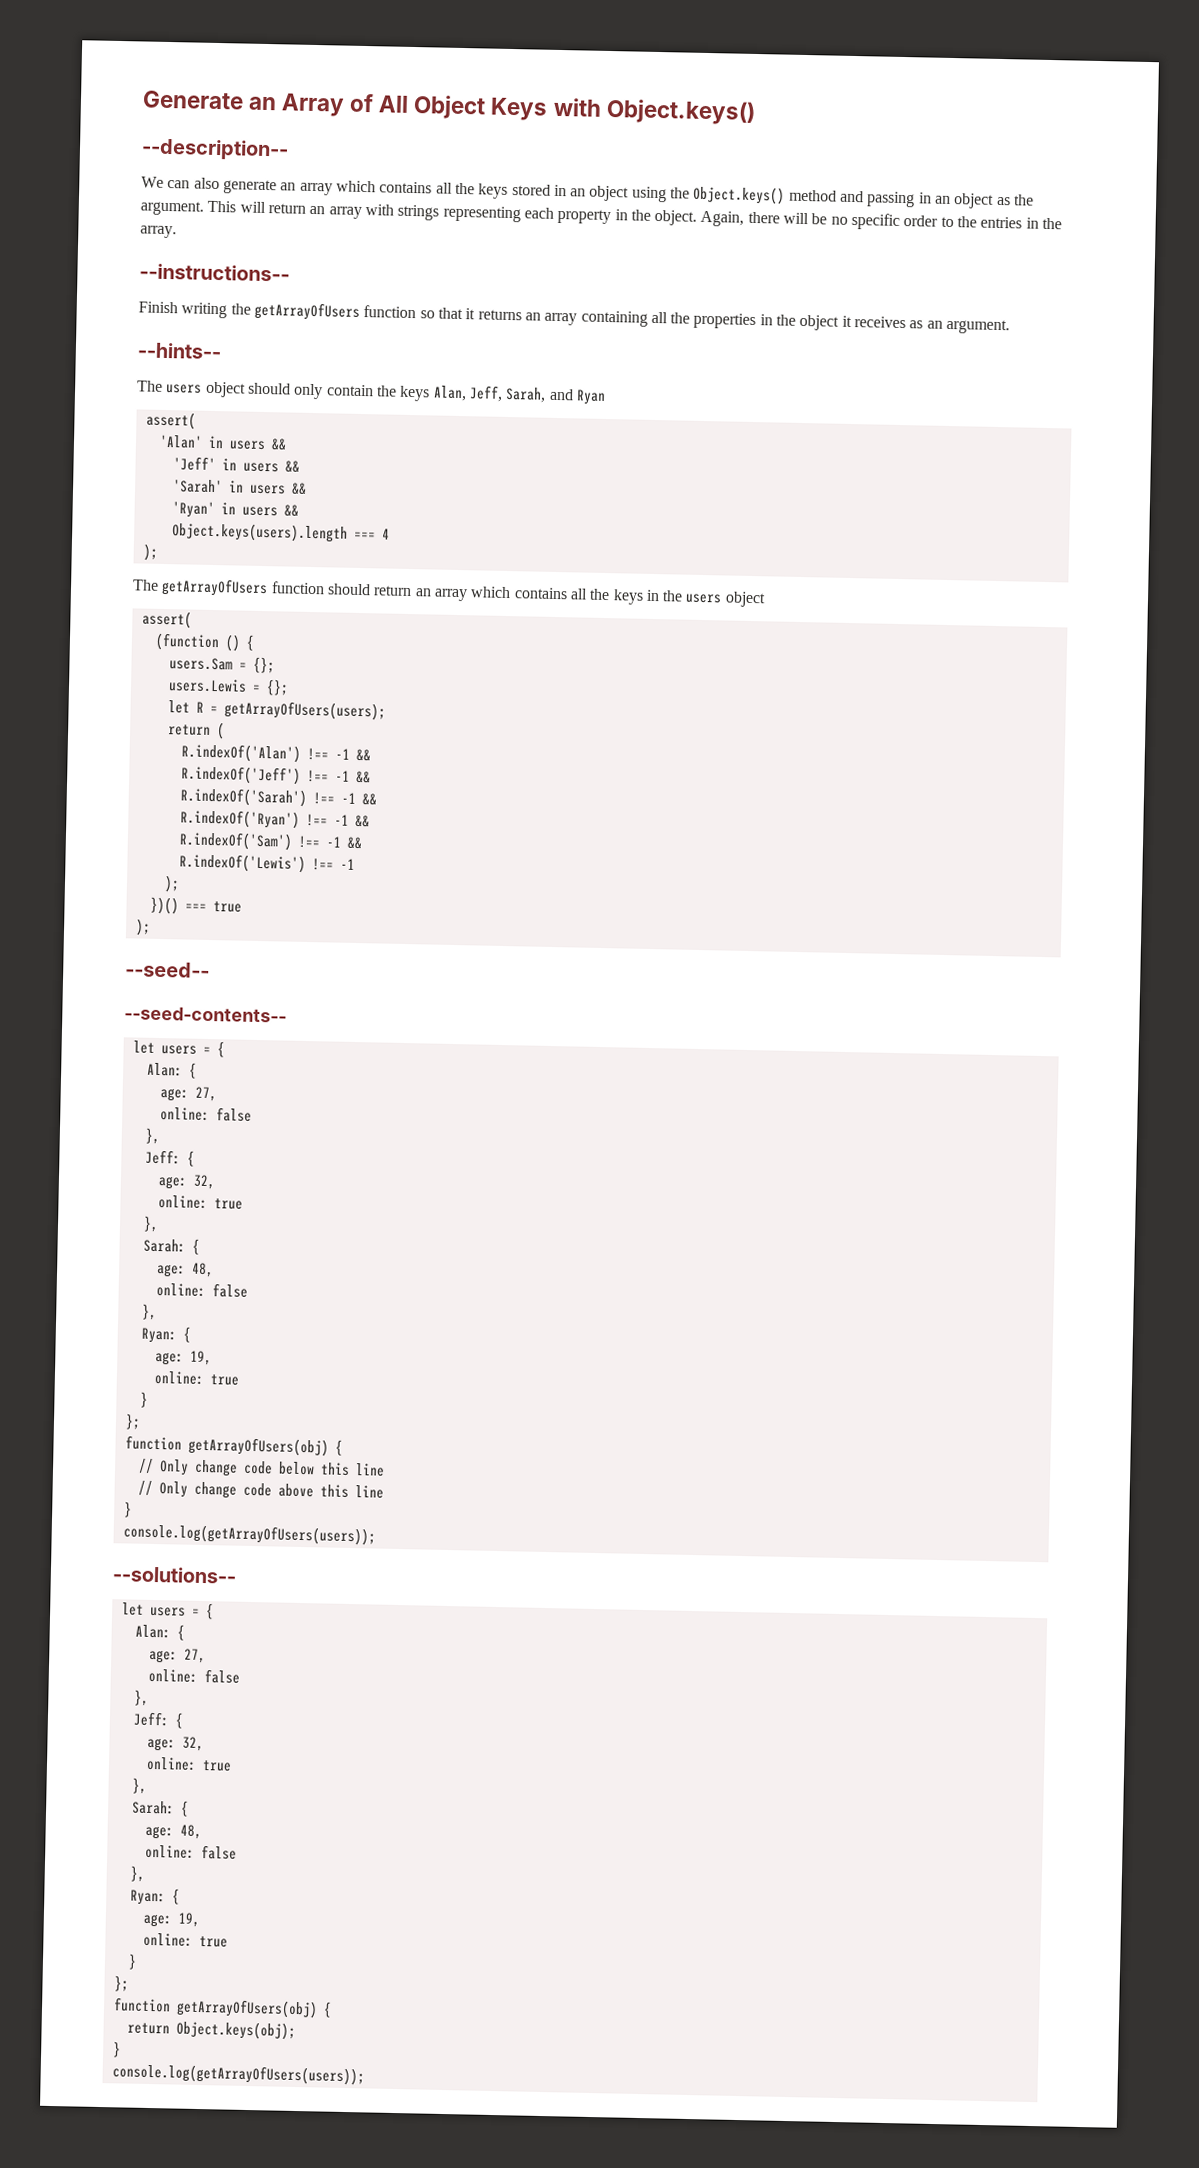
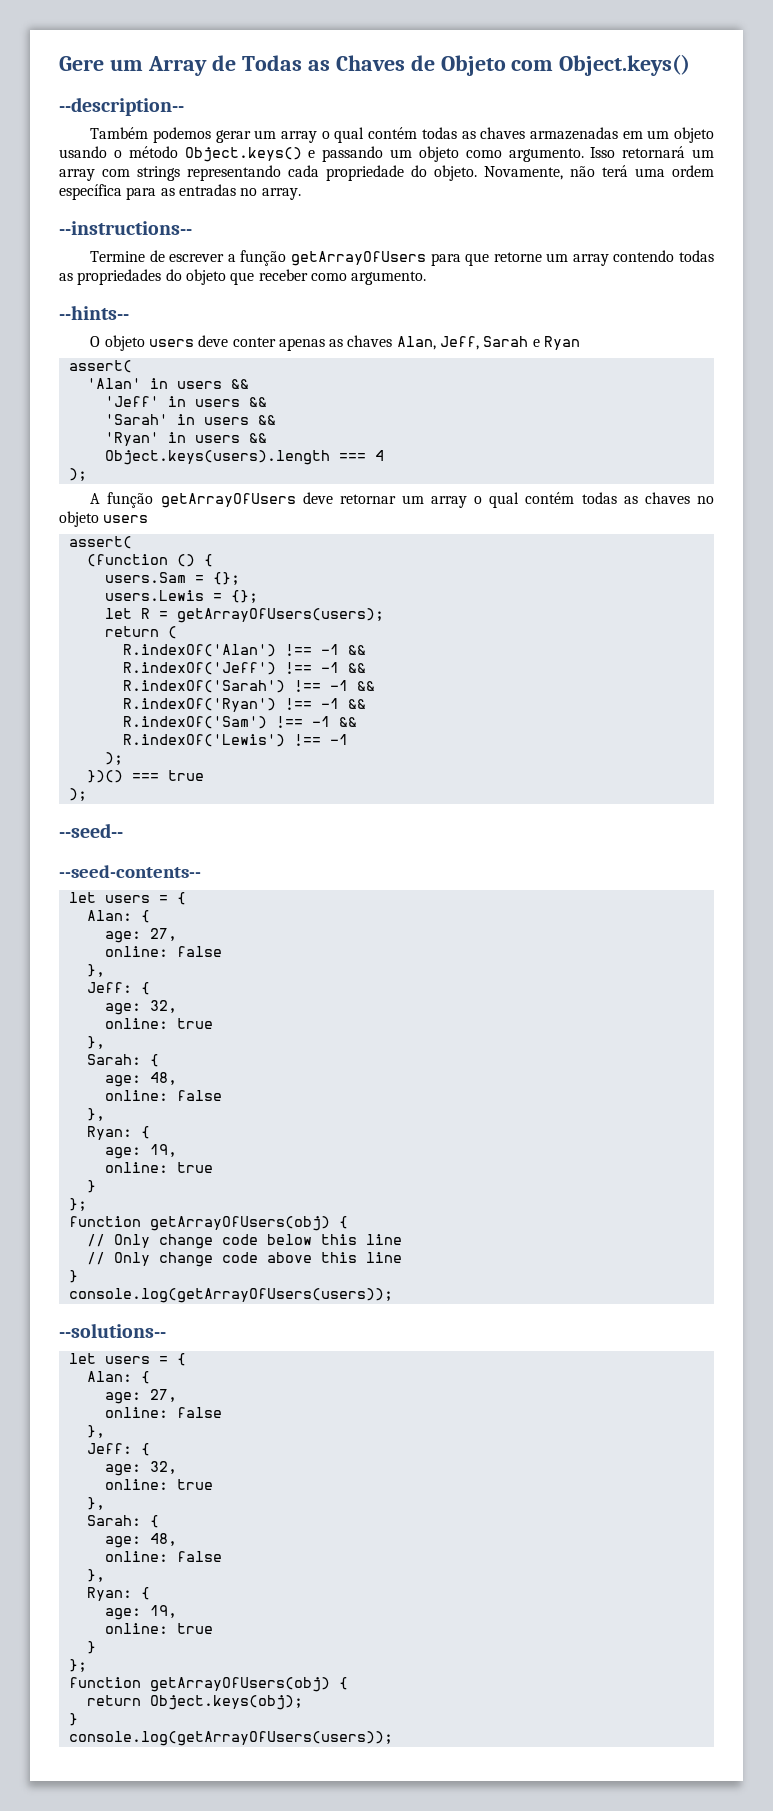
[142,90,756,125] [141,138,289,161] [141,176,1035,209] [140,200,1063,230] [140,225,177,239] [139,263,290,282] [138,301,1011,335] [137,342,222,360] [137,380,574,403] Generate an Array of All Object Keys with Object.keys() // --description-- // We can also generate an array which contains all the keys stored in an object using the Object.keys() method and passing in an object as the argument. This will return an array with strings representing each property in the object. Again, there will be no specific order to the entries in the array. // --instructions-- // Finish writing the getArrayOfUsers function so that it returns an array containing all the properties in the object it receives as an argument. // --hints-- // The users object should only contain the keys Alan, Jeff, Sarah, and -> [59,54,691,76] [59,97,184,116] [90,127,714,143] [59,146,715,162] [59,165,714,181] [59,184,301,200] [59,221,192,235] [90,250,715,266] [59,269,427,285] [59,305,129,320] [90,335,540,351] Gere um Array de Todas as Chaves de Objeto com Object.keys() // --description-- // Também podemos gerar um array o qual contém todas as chaves armazenadas em um objeto usando o método Object.keys() e passando um objeto como argumento. Isso retornará um array com strings representando cada propriedade do objeto. Novamente, não terá uma ordem específica para as entradas no array. // --instructions-- // Termine de escrever a função getArrayOfUsers para que retorne um array contendo todas as propriedades do objeto que receber como argumento. // --hints-- // O objeto users deve conter apenas as chaves Alan, Jeff, Sarah e
[132,577,766,608] The getArrayOfUsers function should return an array which contains all the keys in the users object -> [90,492,714,508] [59,511,149,527] A função getArrayOfUsers deve retornar um array o qual contém todas as chaves no objeto users

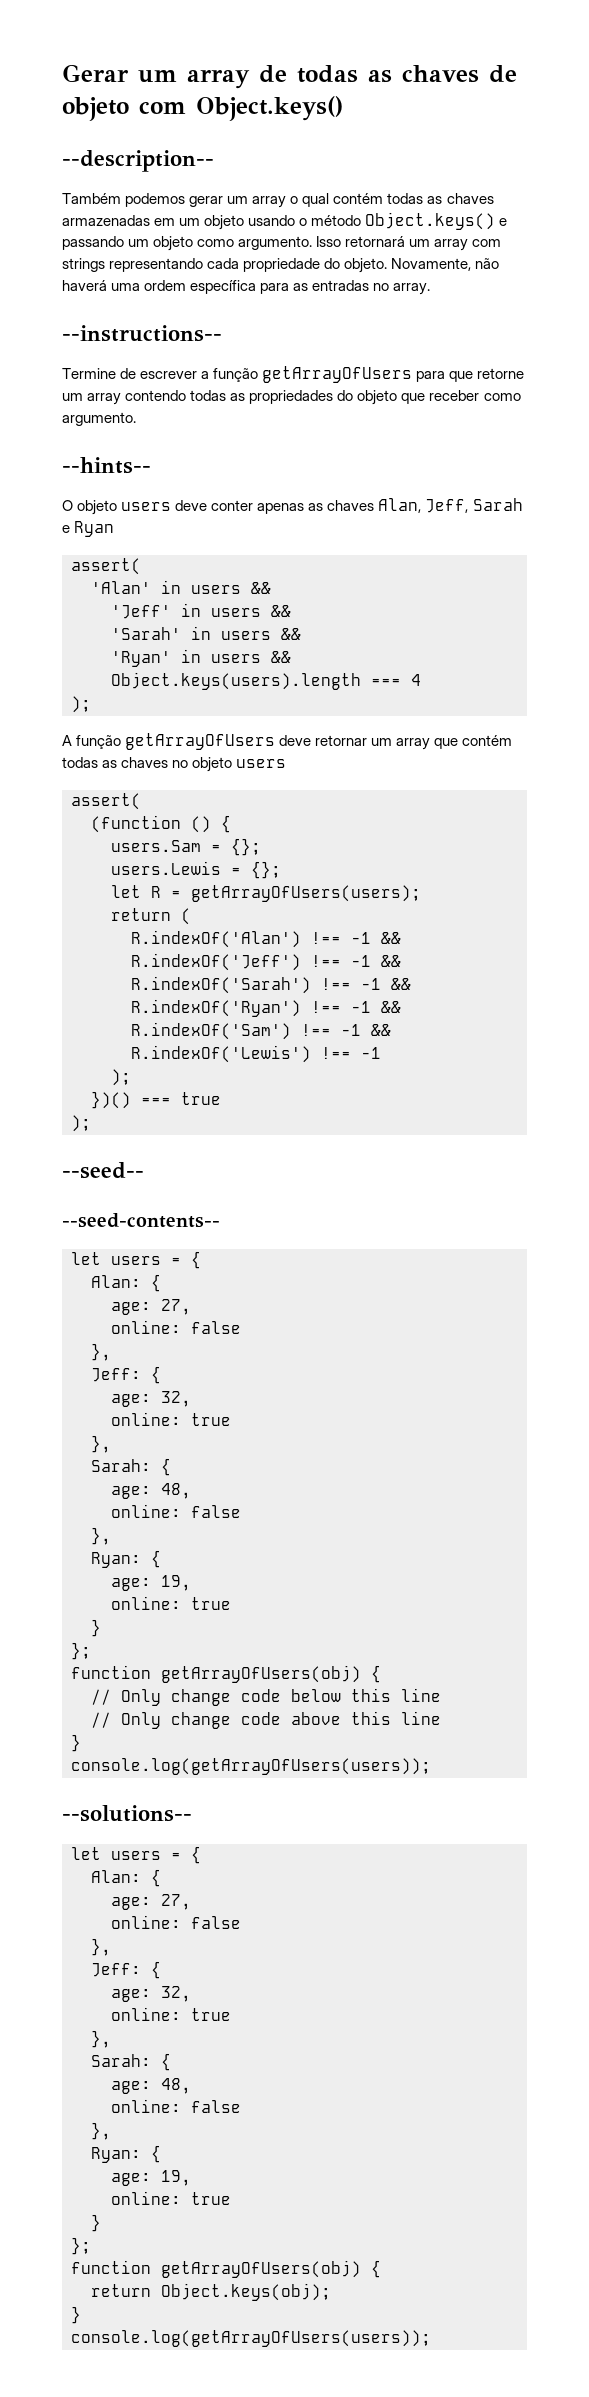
[59,55,506,76] Gere um Array de Todas as Chaves de Objeto -> [62,64,517,89] [62,97,129,121] Gerar um array de todas as chaves de objeto
[602,165,628,177] terá -> [62,280,107,291] haverá
[474,492,520,508] o qual -> [434,738,459,749] que

